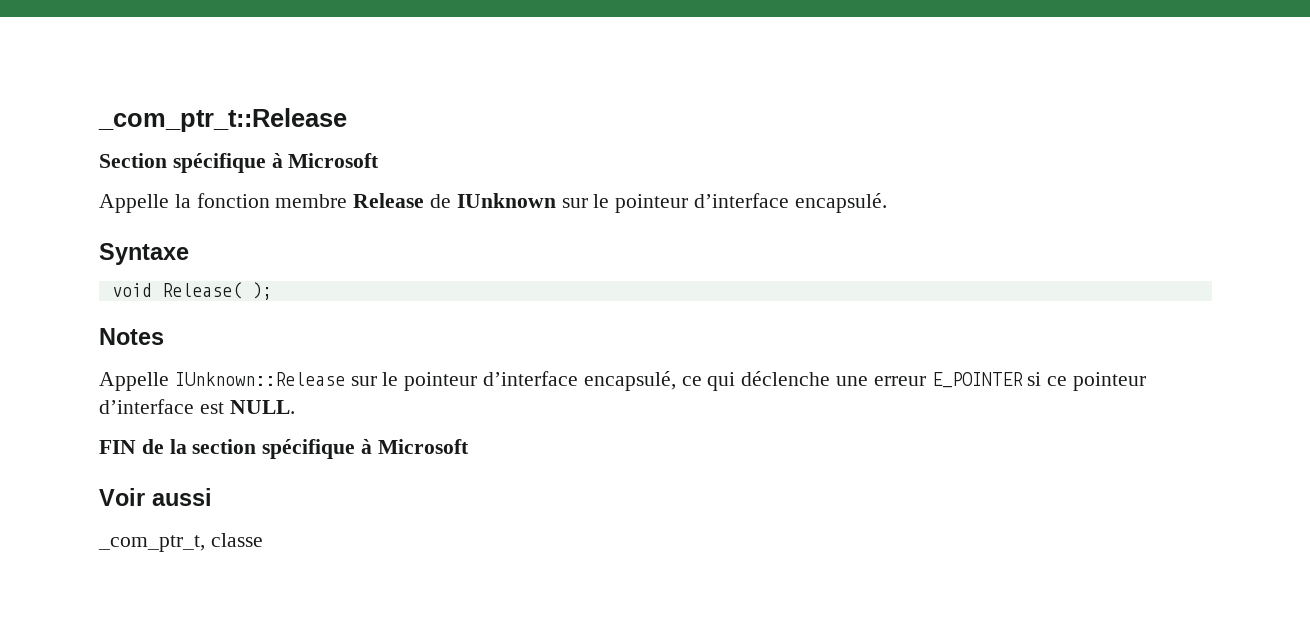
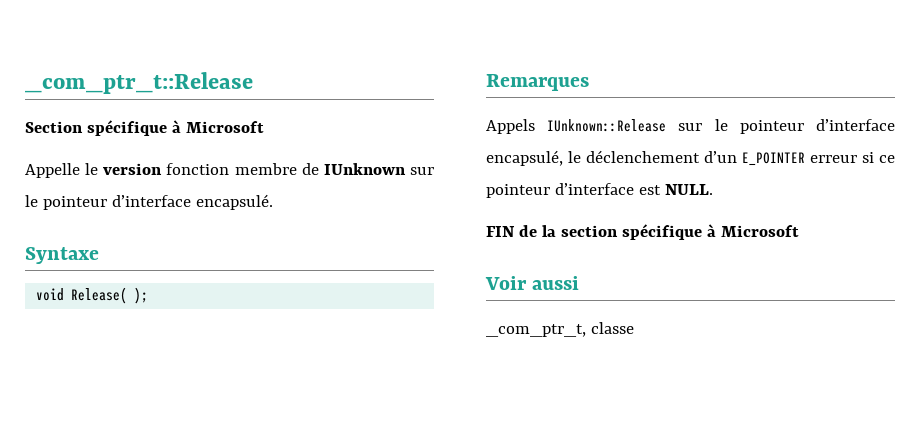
[174,194,191,208] la -> [85,163,163,175] le version
[353,193,425,208] Release -> (297, 169) none
[99,328,164,345] [99,372,169,391] Notes // Appelle -> [486,74,589,91] [486,119,535,134] Remarques // Appels
[681,371,1023,391] ce qui déclenche une erreur E_POINTER -> [568,150,857,166] le déclenchement d’un E_POINTER erreur

